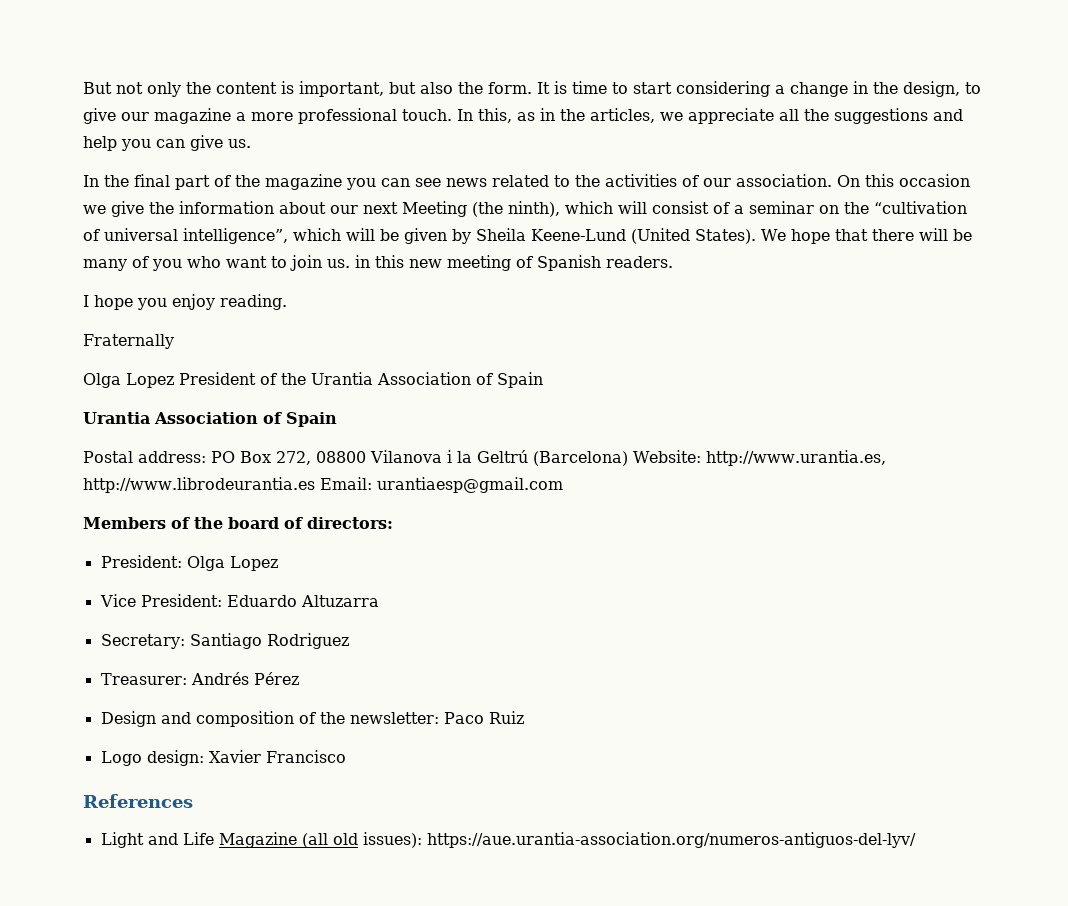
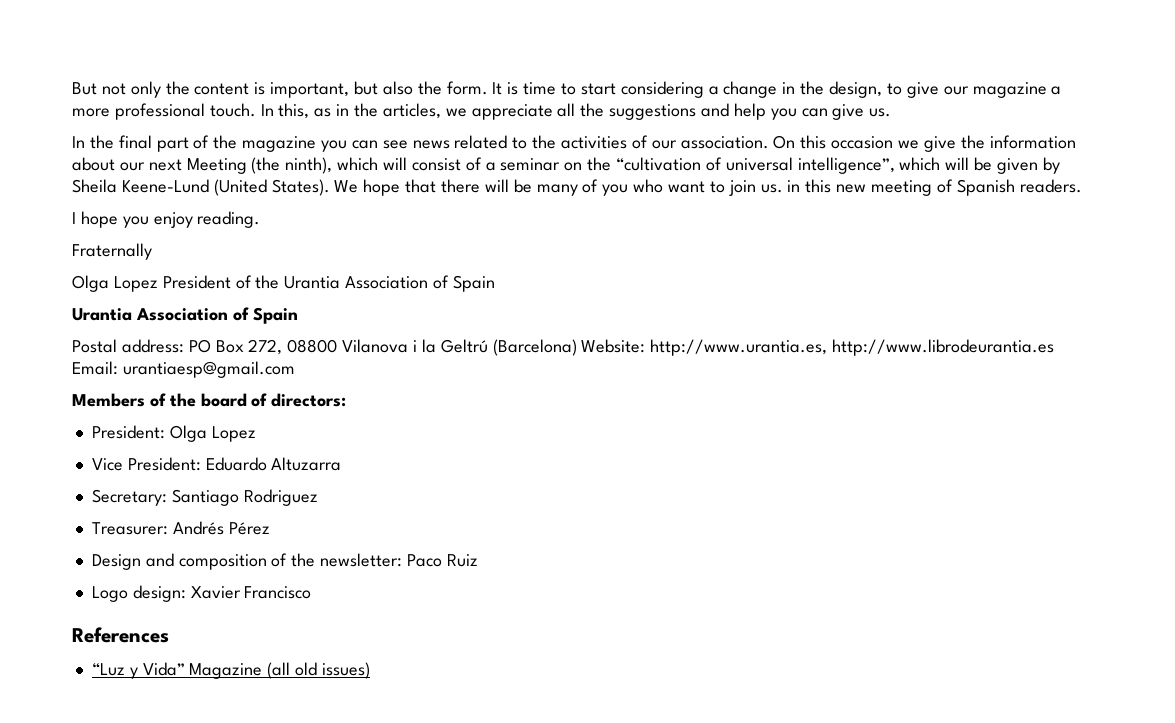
[100,832,214,848] Light and Life -> [91,662,185,679] “Luz y Vida”
[362,832,916,848] issues): https://aue.urantia-association.org/numeros-antiguos-del-lyv/ -> [321,662,370,679] issues)

